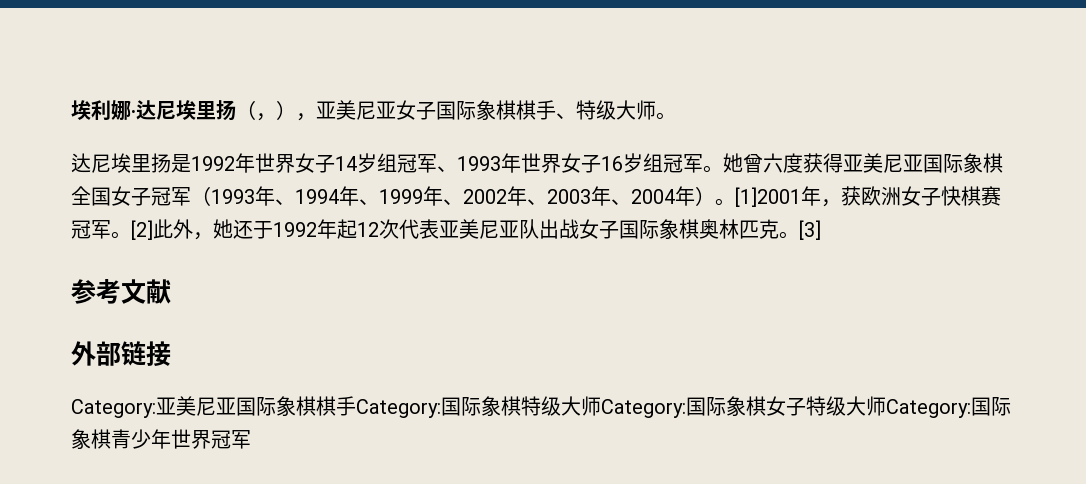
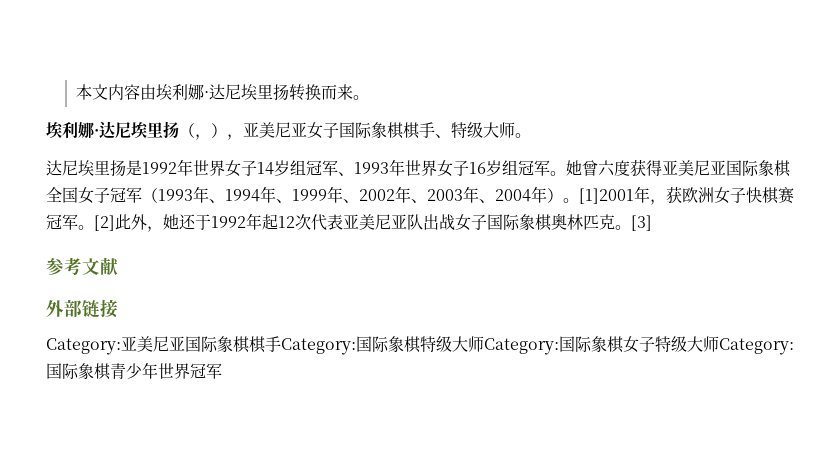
(71, 110) none -> [76,84,370,101] 本文内容由埃利娜·达尼埃里扬转换而来。 //

